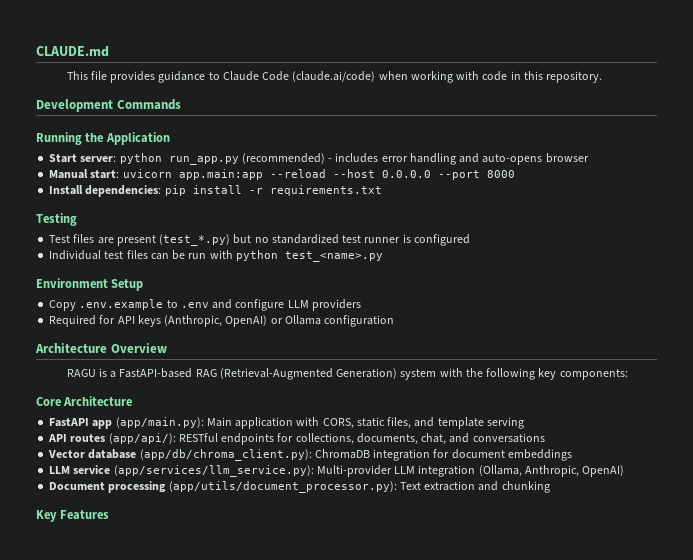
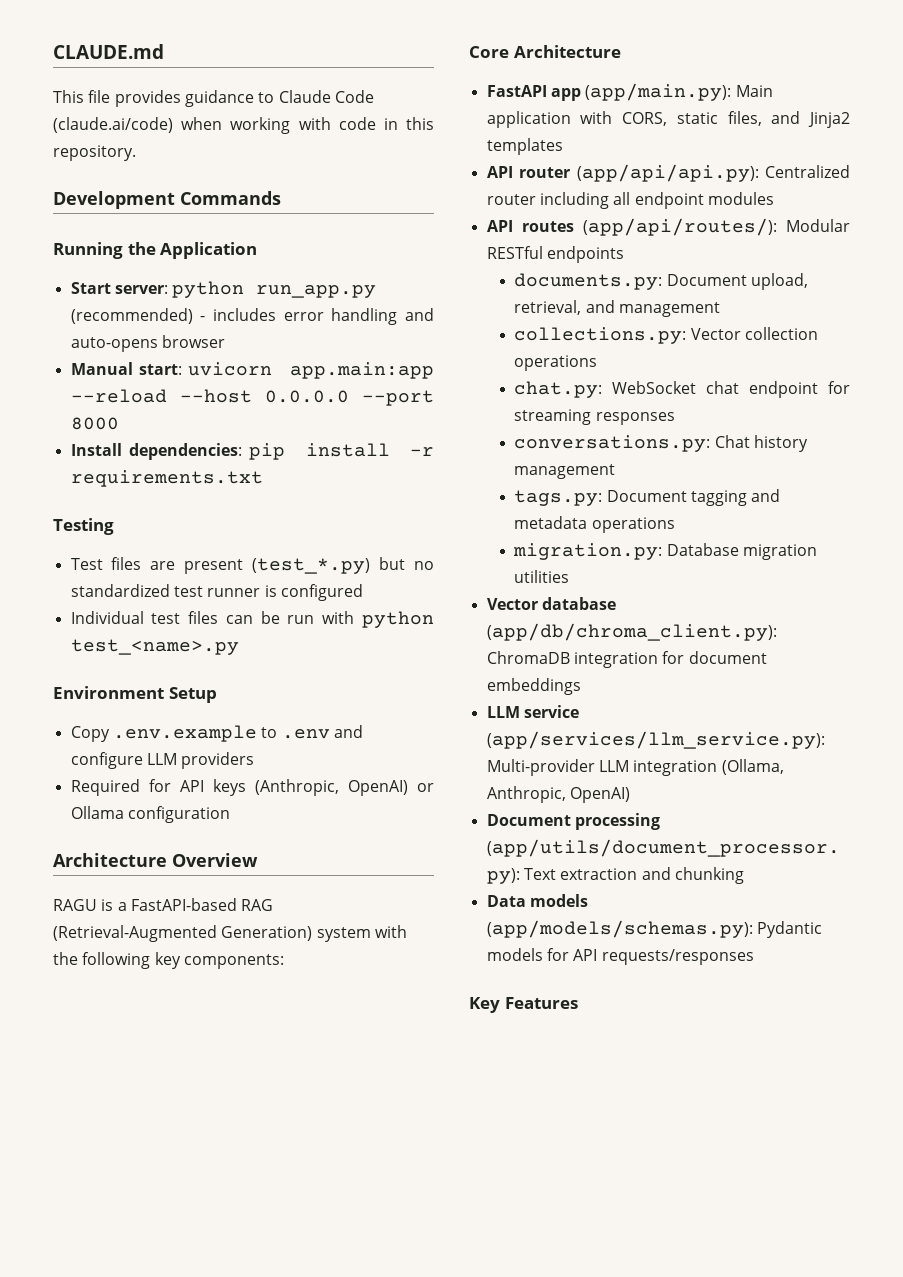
[437,417,524,429] template serving -> [808,112,850,128] [486,138,563,155] [486,164,850,182] [486,192,774,209] Jinja2 templates // API router (app/api/api.py): Centralized router including all endpoint modules
[108,433,176,444] (app/api/): -> [582,218,850,236] (app/api/routes/): Modular
[277,433,545,445] for collections, documents, chat, and conversations -> [514,273,809,290] [514,300,721,317] [514,327,819,344] [514,355,598,371] [514,381,850,398] [514,409,675,425] [514,435,809,452] [514,464,616,479] [514,489,781,506] [514,516,675,533] [513,543,818,560] [514,570,570,583] // documents.py: Document upload, retrieval, and management // collections.py: Vector collection operations // chat.py: WebSocket chat endpoint for streaming responses // conversations.py: Chat history management // tags.py: Document tagging and metadata operations // migration.py: Database migration utilities
(550, 487) none -> [486,894,588,907] [486,920,822,938] [486,948,754,965] // Data models (app/models/schemas.py): Pydantic models for API requests/responses

